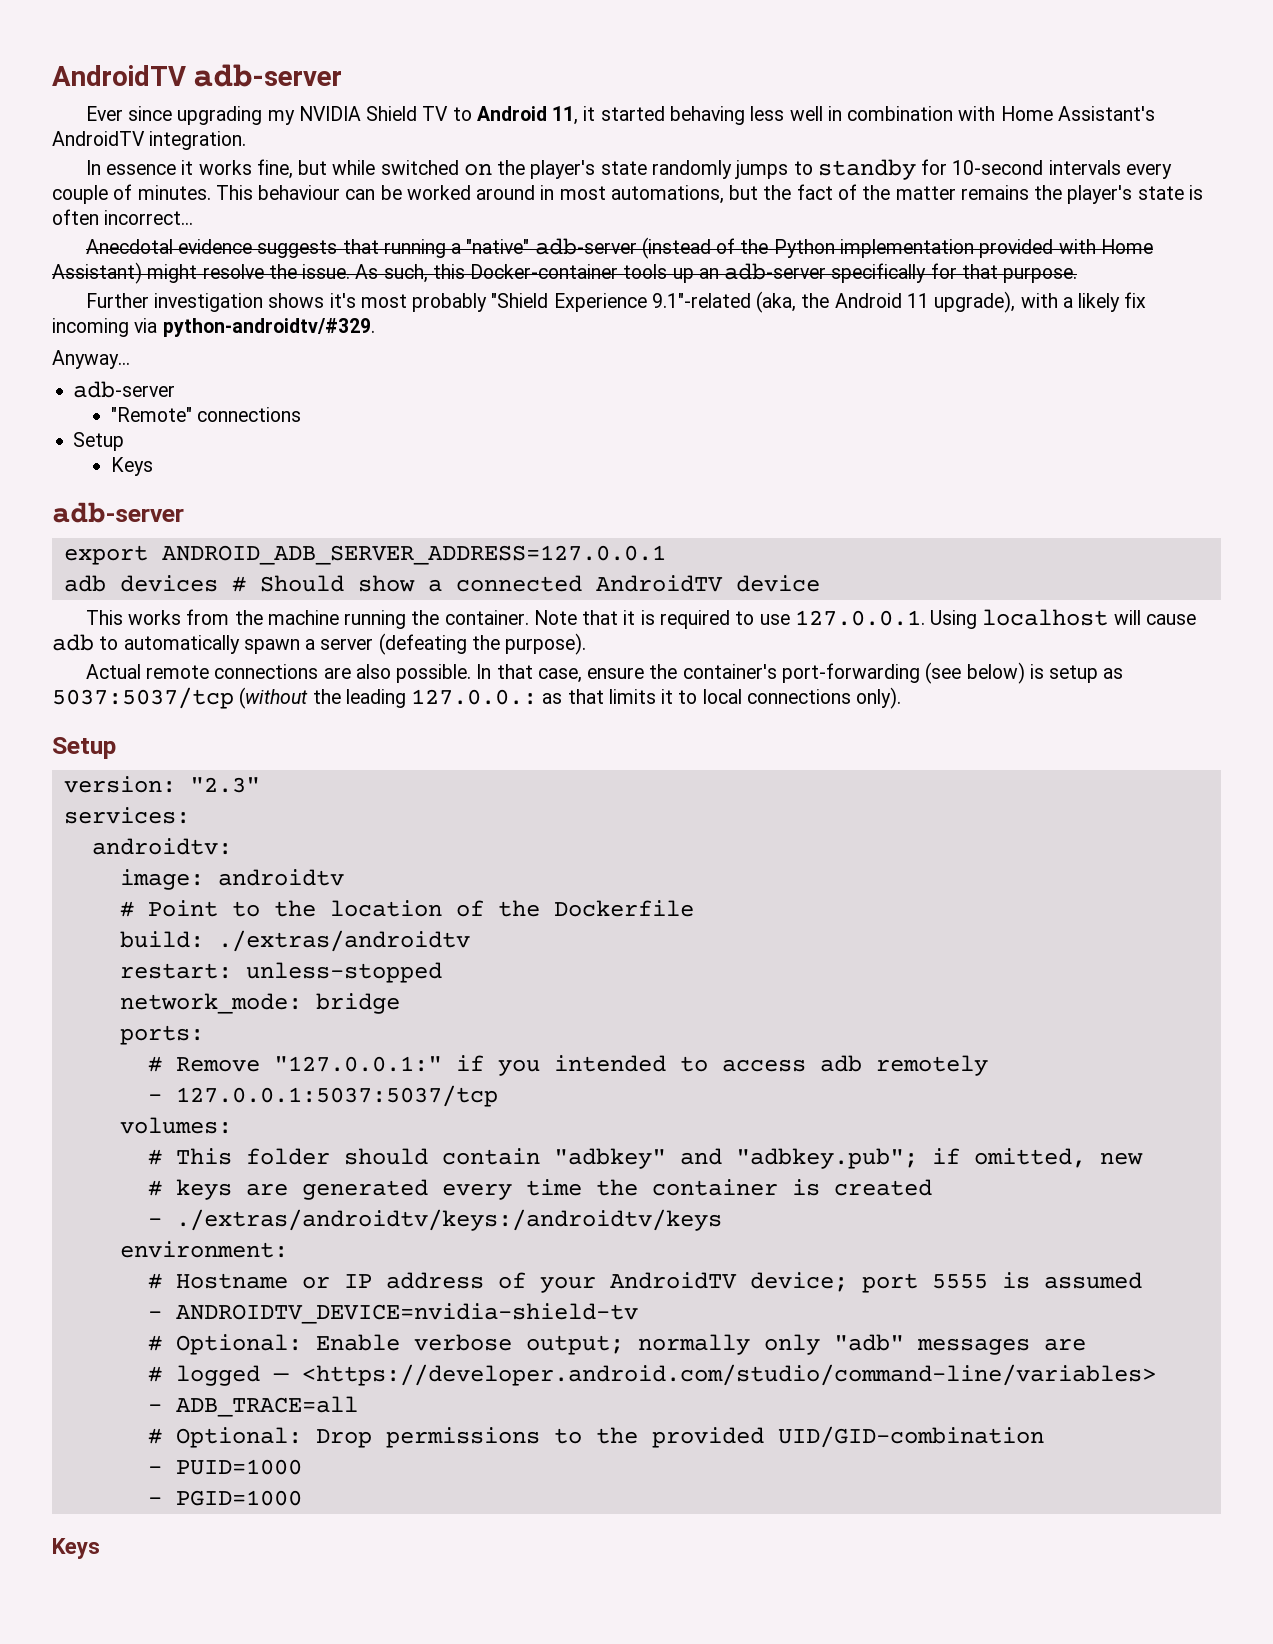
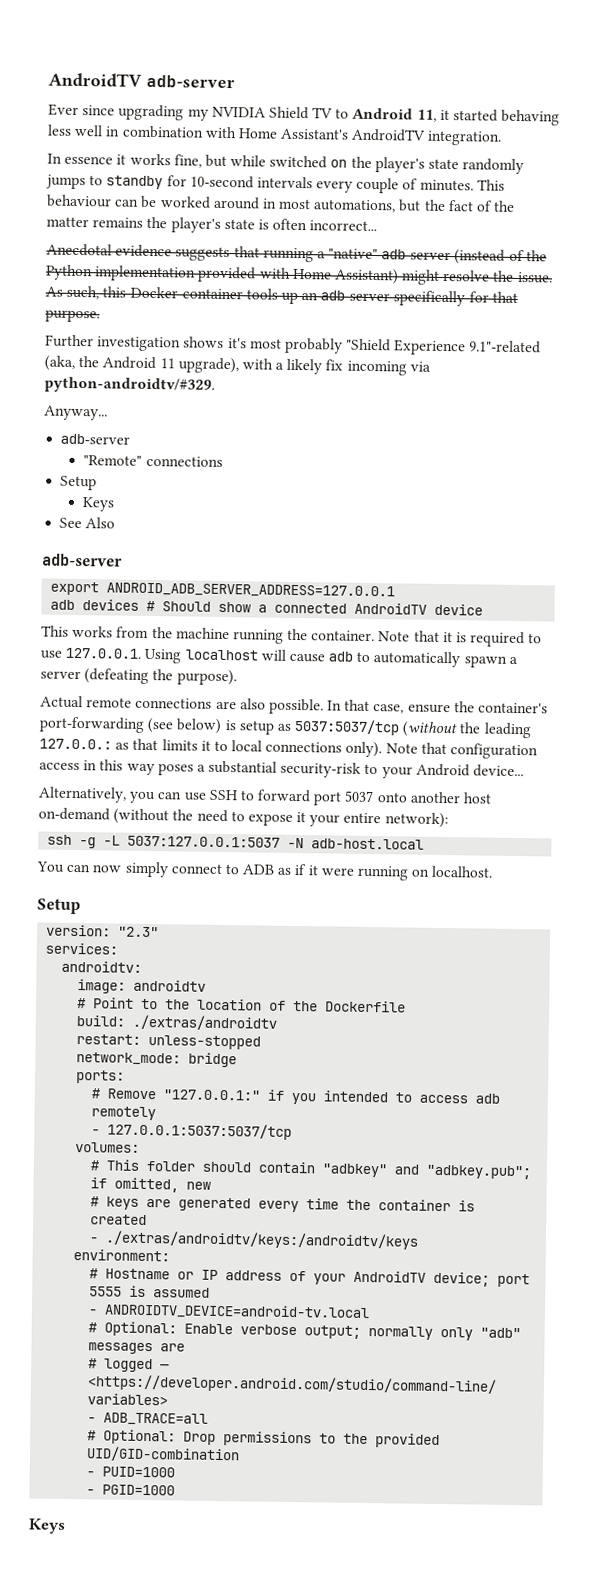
(153, 466) none -> [59,517,116,529] // See Also
(902, 698) none -> [385,742,539,760] [39,759,525,779] [38,786,493,806] [38,807,449,829] [47,834,425,850] [36,861,494,881] Note that configuration access in this way poses a substantial security-risk to your Android device... // Alternatively, you can use SSH to forward port 5037 onto another host on-demand (without the need to expose it your entire network): // ssh -g -L 5037:127.0.0.1:5037 -N adb-host.local // You can now simply connect to ADB as if it were running on localhost.
[175,1303,638,1324] ANDROIDTV_DEVICE=nvidia-shield-tv -> [104,1303,371,1321] ANDROIDTV_DEVICE=android-tv.local

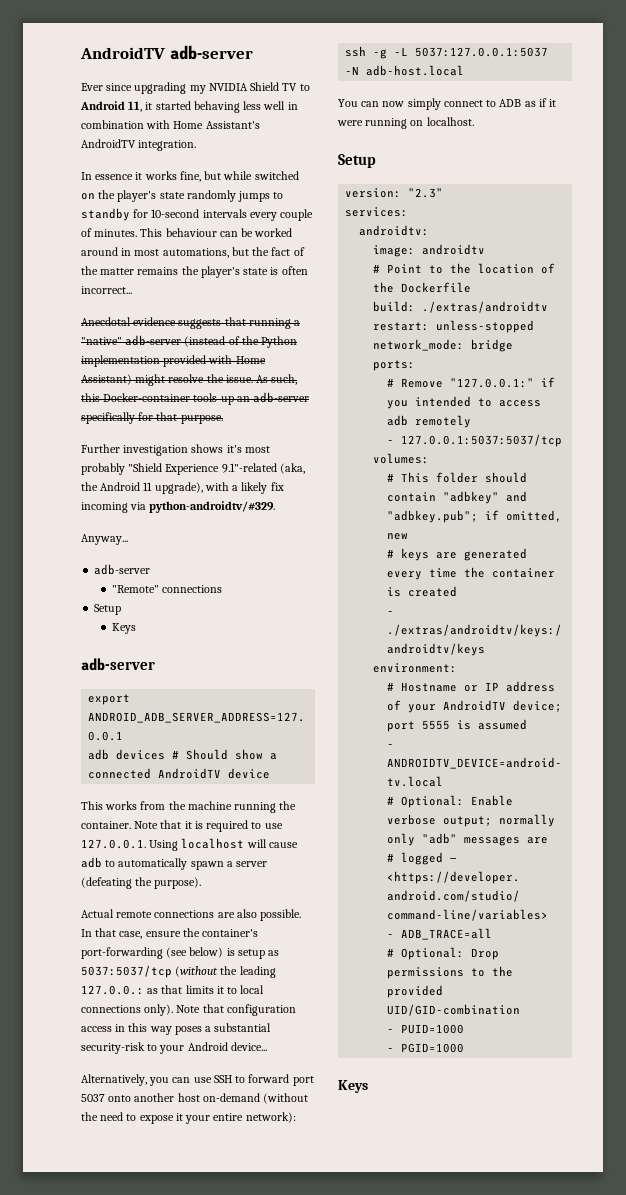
[59,517,116,529] // See Also -> (136, 628) none

